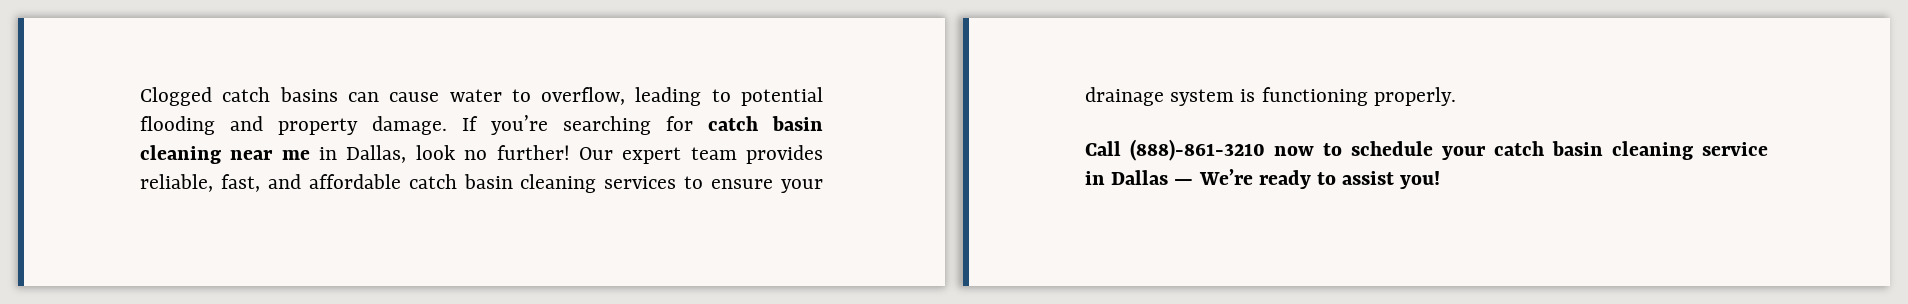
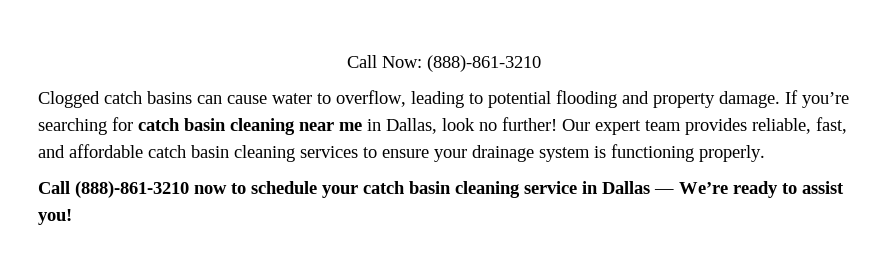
(140, 96) none -> [346,55,541,72] Call Now: (888)-861-3210 //

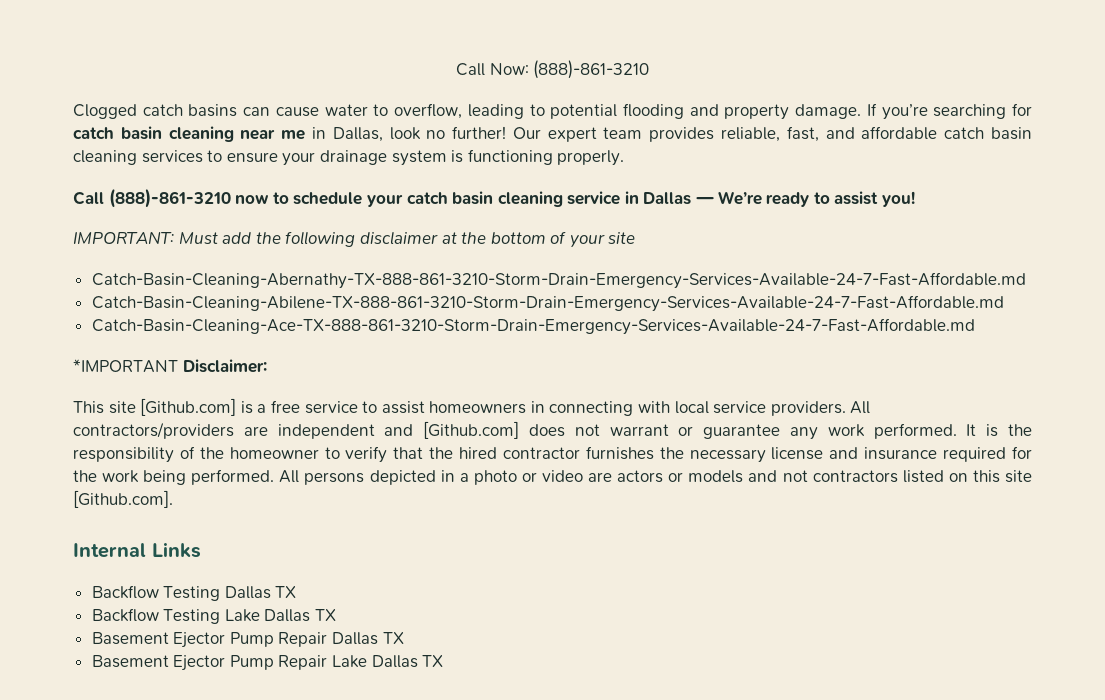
(72, 217) none -> [73,231,636,248] [91,272,1026,289] [91,295,1004,312] [91,318,975,335] [73,359,267,373] [73,398,871,416] [73,421,1032,440] [73,446,1032,463] [73,469,1033,485] [73,490,173,508] [73,542,201,558] [91,585,297,601] [91,608,337,624] [91,632,404,648] [91,655,444,671] // IMPORTANT: Must add the following disclaimer at the bottom of your site // Catch-Basin-Cleaning-Abernathy-TX-888-861-3210-Storm-Drain-Emergency-Services-Available-24-7-Fast-Affordable.md // Catch-Basin-Cleaning-Abilene-TX-888-861-3210-Storm-Drain-Emergency-Services-Available-24-7-Fast-Affordable.md // Catch-Basin-Cleaning-Ace-TX-888-861-3210-Storm-Drain-Emergency-Services-Available-24-7-Fast-Affordable.md // *IMPORTANT Disclaimer: // This site [Github.com] is a free service to assist homeowners in connecting with local service providers. All contractors/providers are independent and [Github.com] does not warrant or guarantee any work performed. It is the responsibility of the homeowner to verify that the hired contractor furnishes the necessary license and insurance required for the work being performed. All persons depicted in a photo or video are actors or models and not contractors listed on this site [Github.com]. // Internal Links // Backflow Testing Dallas TX // Backflow Testing Lake Dallas TX // Basement Ejector Pump Repair Dallas TX // Basement Ejector Pump Repair Lake Dallas TX

